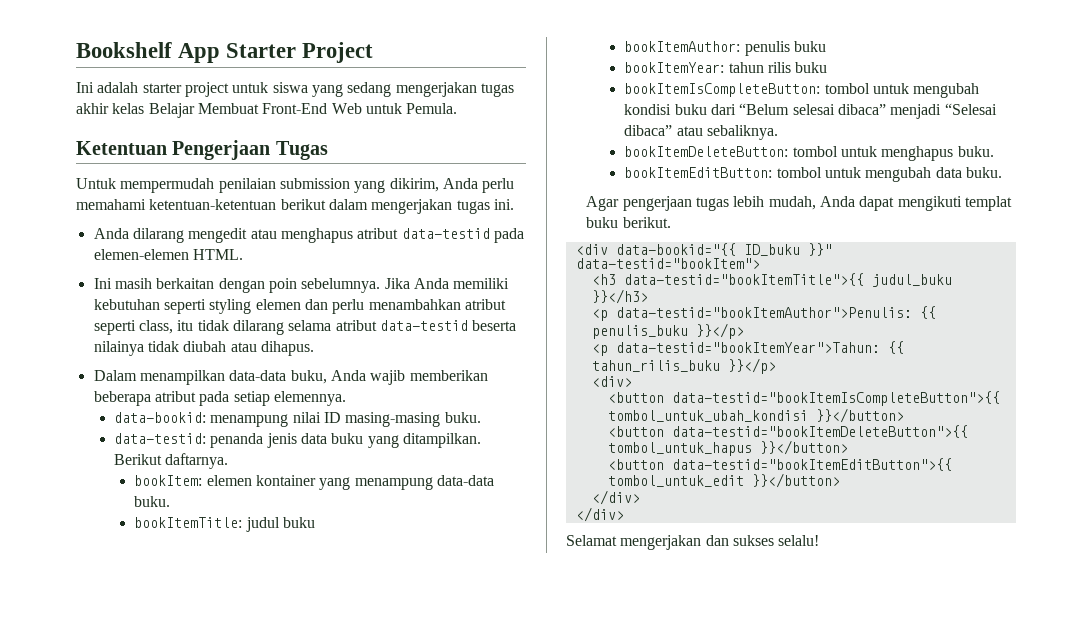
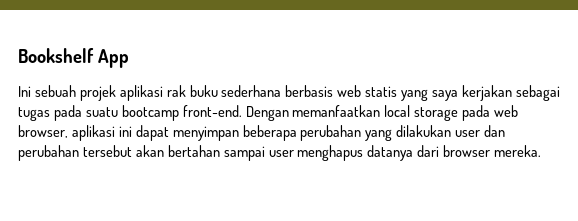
[226,42,374,63] [76,82,514,97] [76,103,458,118] [76,140,328,160] [76,178,515,193] [76,199,514,214] [93,228,524,243] [93,249,243,260] [93,278,510,293] [93,299,506,314] [93,320,517,335] [93,341,314,356] [93,370,488,385] [93,391,346,406] [113,412,481,427] [113,433,481,448] [113,453,229,469] [134,475,494,490] [134,496,171,507] [134,517,315,532] [624,41,826,56] [624,62,828,73] [624,83,980,98] [624,103,997,119] [624,125,778,140] [624,146,994,161] [624,167,1002,182] [586,196,1012,211] [586,217,671,228] [575,243,832,256] [575,258,760,269] [591,273,952,287] [591,289,648,304] [591,306,936,321] [591,323,744,339] [591,341,904,356] [591,358,776,374] [591,376,632,387] [607,391,1000,406] [607,408,904,423] [607,425,968,438] [607,440,848,456] [607,458,952,471] [607,473,840,488] [591,490,640,505] [575,507,624,522] [566,535,820,550] Starter Project // Ini adalah starter project untuk siswa yang sedang mengerjakan tugas akhir kelas Belajar Membuat Front-End Web untuk Pemula. // Ketentuan Pengerjaan Tugas // Untuk mempermudah penilaian submission yang dikirim, Anda perlu memahami ketentuan-ketentuan berikut dalam mengerjakan tugas ini. // Anda dilarang mengedit atau menghapus atribut data-testid pada elemen-elemen HTML. // Ini masih berkaitan dengan poin sebelumnya. Jika Anda memiliki kebutuhan seperti styling elemen dan perlu menambahkan atribut seperti class, itu tidak dilarang selama atribut data-testid beserta nilainya tidak diubah atau dihapus. // Dalam menampilkan data-data buku, Anda wajib memberikan beberapa atribut pada setiap elemennya. // data-bookid: menampung nilai ID masing-masing buku. // data-testid: penanda jenis data buku yang ditampilkan. Berikut daftarnya. // bookItem: elemen kontainer yang menampung data-data buku. // bookItemTitle: judul buku // bookItemAuthor: penulis buku // bookItemYear: tahun rilis buku // bookItemIsCompleteButton: tombol untuk mengubah kondisi buku dari “Belum selesai dibaca” menjadi “Selesai dibaca” atau sebaliknya. // bookItemDeleteButton: tombol untuk menghapus buku. // bookItemEditButton: tombol untuk mengubah data buku. // Agar pengerjaan tugas lebih mudah, Anda dapat mengikuti templat buku berikut. // <div data-bookid="{{ ID_buku }}" data-testid="bookItem"> // <h3 data-testid="bookItemTitle">{{ judul_buku }}</h3> // <p data-testid="bookItemAuthor">Penulis: {{ penulis_buku }}</p> // <p data-testid="bookItemYear">Tahun: {{ tahun_rilis_buku }}</p> // <div> // <button data-testid="bookItemIsCompleteButton">{{ tombol_untuk_ubah_kondisi }}</button> // <button data-testid="bookItemDeleteButton">{{ tombol_untuk_hapus }}</button> // <button data-testid="bookItemEditButton">{{ tombol_untuk_edit }}</button> // </div> // </div> // Selamat mengerjakan dan sukses selalu! -> [18,85,560,101] [18,105,519,121] [18,125,506,141] [18,145,542,161] // Ini sebuah projek aplikasi rak buku sederhana berbasis web statis yang saya kerjakan sebagai tugas pada suatu bootcamp front-end. Dengan memanfaatkan local storage pada web browser, aplikasi ini dapat menyimpan beberapa perubahan yang dilakukan user dan perubahan tersebut akan bertahan sampai user menghapus datanya dari browser mereka.

